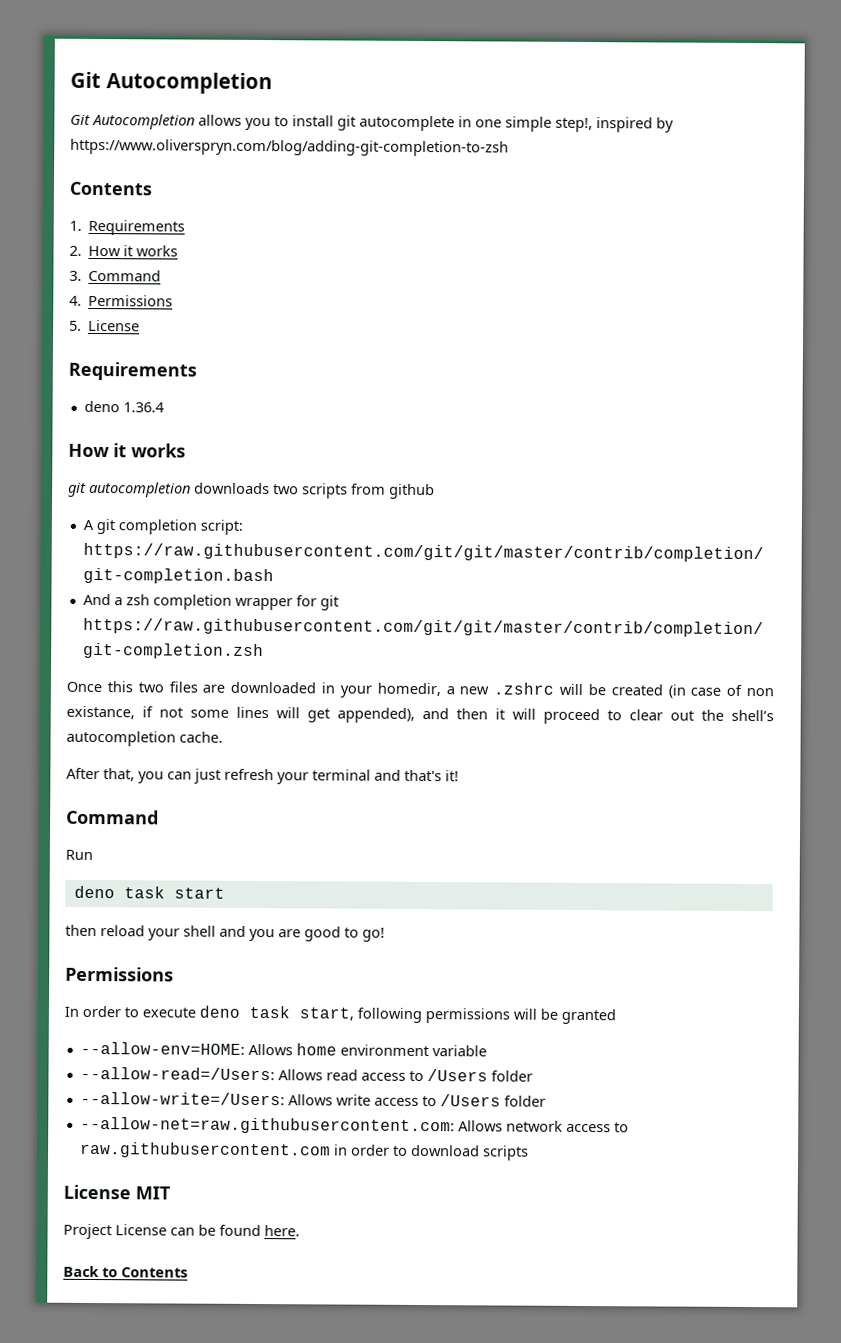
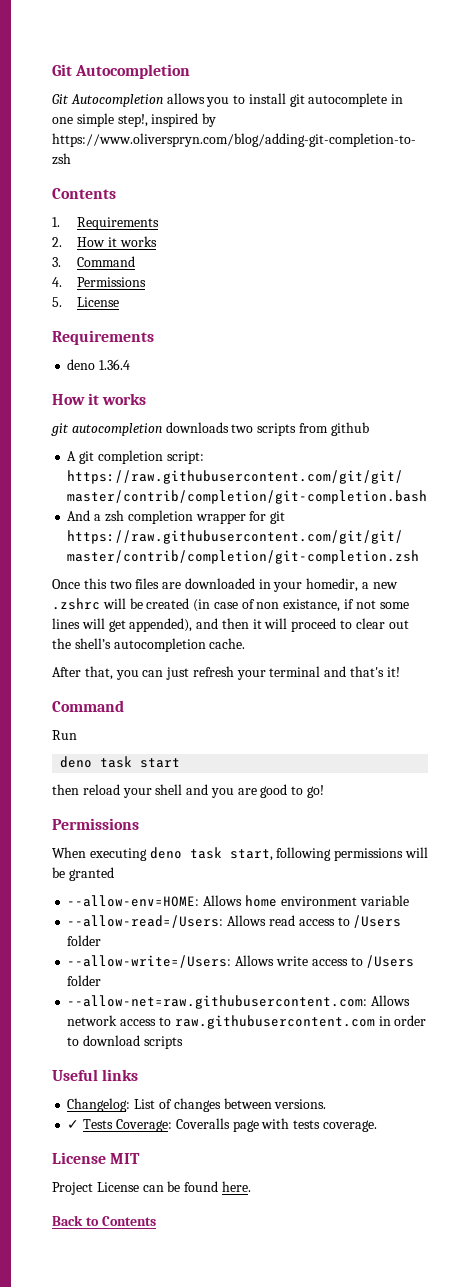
[64,1005,196,1018] In order to execute -> [52,847,147,861] When executing
(529, 1153) none -> [52,1069,139,1081] [67,1098,327,1112] [67,1118,377,1132] // Useful links // Changelog: List of changes between versions. // ✓ Tests Coverage: Coveralls page with tests coverage.

